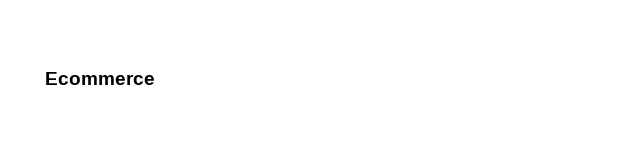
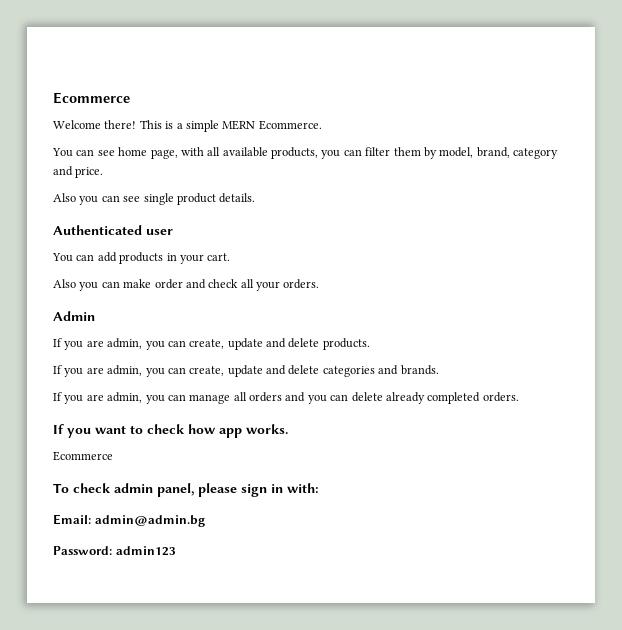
[45,72,155,85] Ecommerce -> [53,92,130,104] [53,120,322,132] [52,147,558,159] [53,166,104,178] [53,193,256,205] [53,225,173,235] [52,252,231,264] [53,279,320,291] [53,311,95,321] [53,338,370,350] [53,365,439,377] [53,392,519,404] [53,424,288,438] [53,451,113,461] [53,483,319,497] [53,514,205,527] [53,546,176,556] Ecommerce // Welcome there! This is a simple MERN Ecommerce. // You can see home page, with all available products, you can filter them by model, brand, category and price. // Also you can see single product details. // Authenticated user // You can add products in your cart. // Also you can make order and check all your orders. // Admin // If you are admin, you can create, update and delete products. // If you are admin, you can create, update and delete categories and brands. // If you are admin, you can manage all orders and you can delete already completed orders. // If you want to check how app works. // Ecommerce // To check admin panel, please sign in with: // Email: admin@admin.bg // Password: admin123

